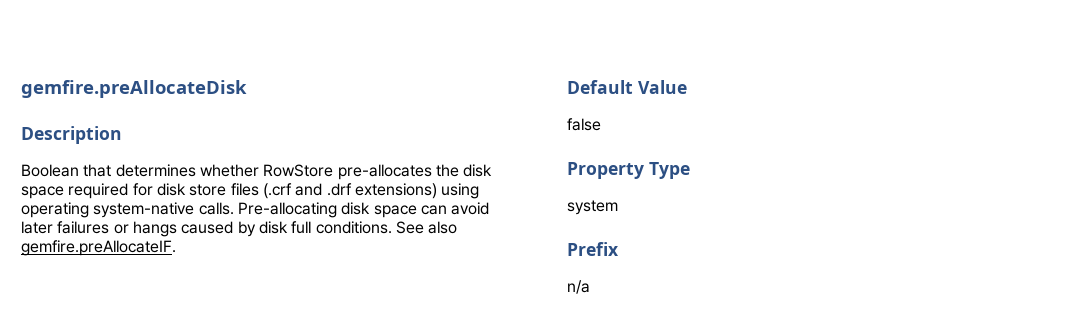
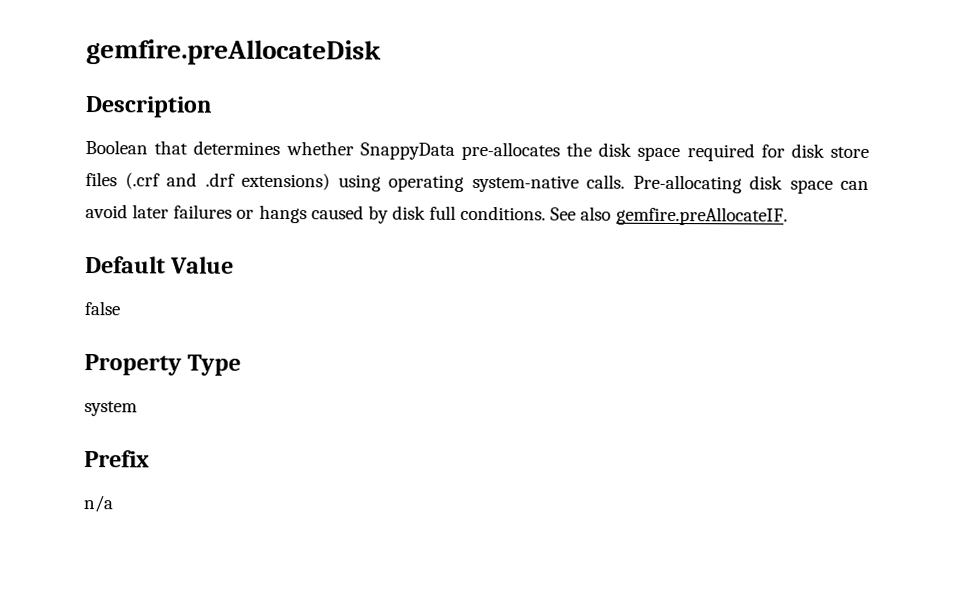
[263,164,334,177] RowStore -> [359,142,455,160] SnappyData

